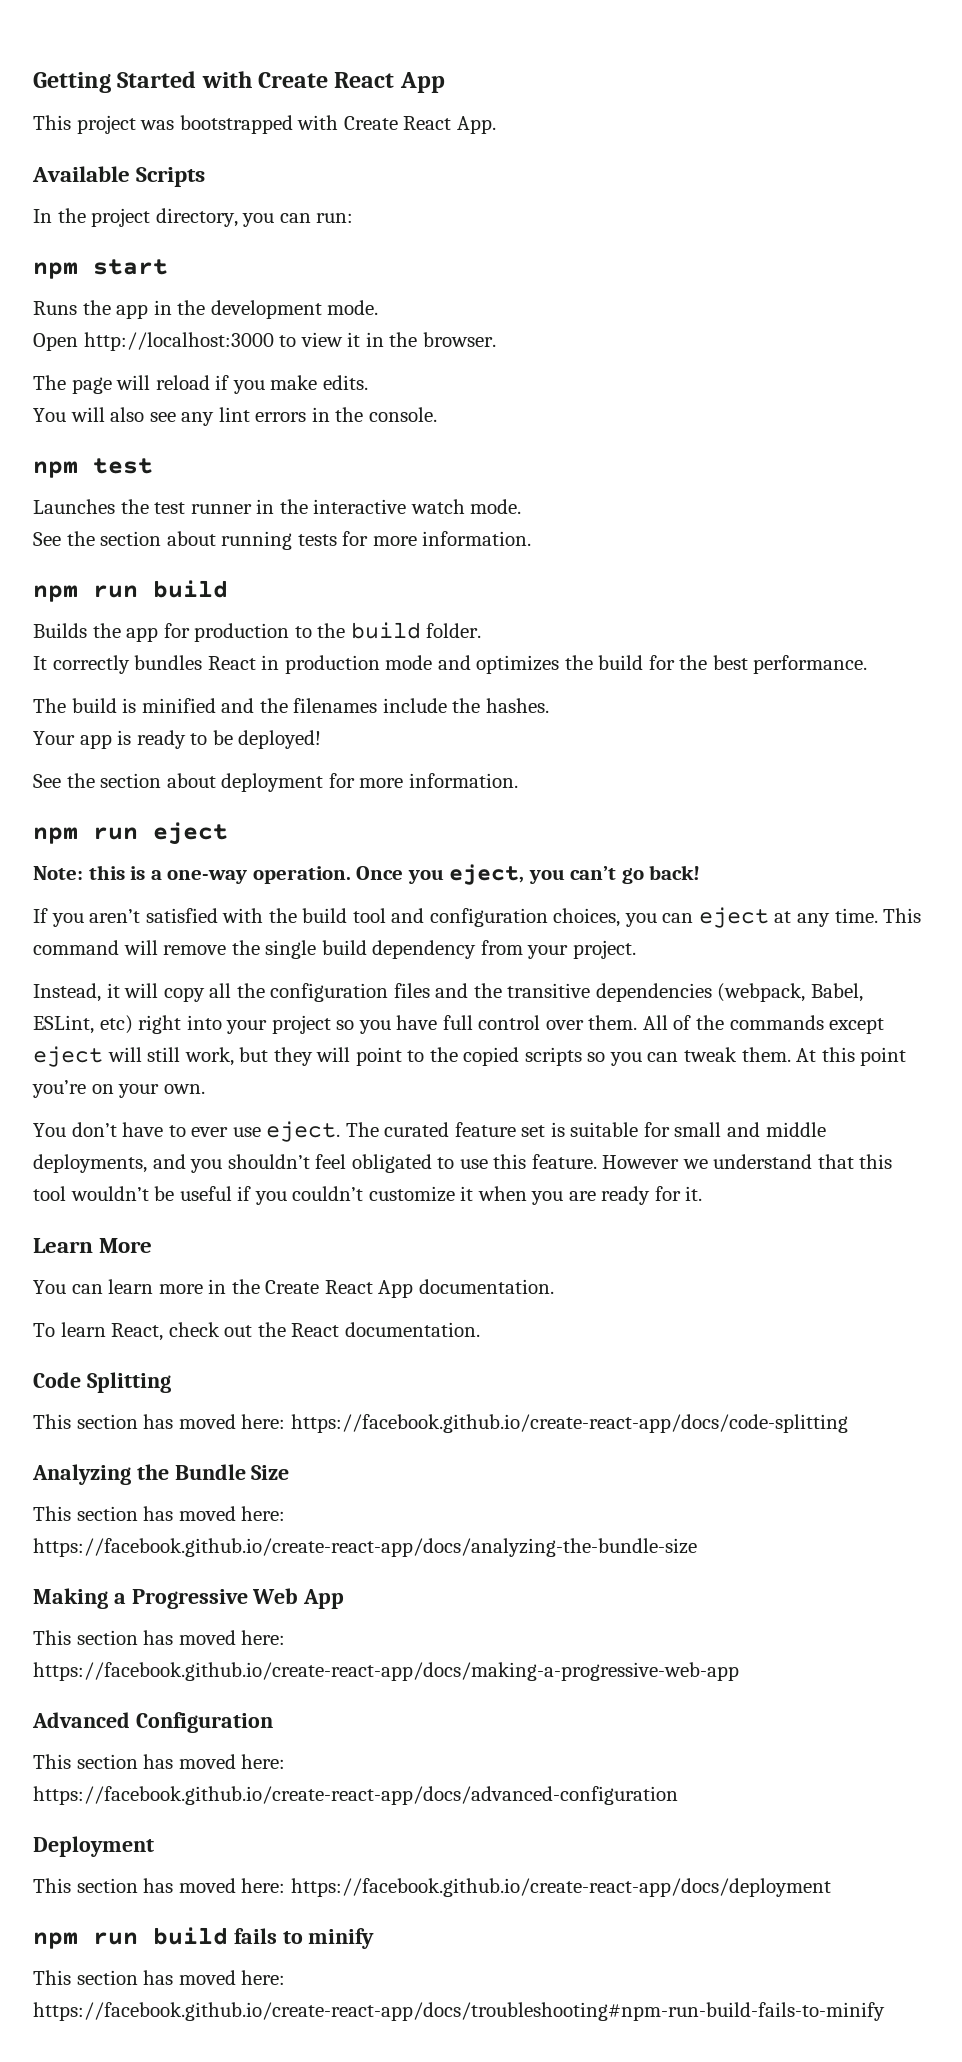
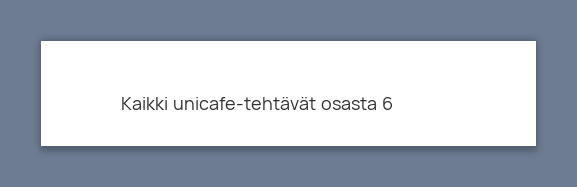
[33,71,445,93] [33,115,496,134] [32,166,206,187] [33,208,354,227] [33,259,168,279] [33,300,379,319] [33,332,496,351] [33,375,368,394] [33,407,437,426] [33,458,153,478] [33,499,522,514] [33,531,532,550] [33,580,228,602] [33,622,482,642] [33,655,868,674] [33,698,549,713] [33,730,322,749] [33,773,518,792] [33,822,228,845] [33,864,701,885] [33,907,922,928] [33,940,636,959] [33,983,863,1002] [33,1015,885,1034] [33,1046,907,1067] [32,1080,205,1098] [33,1121,826,1142] [33,1154,893,1173] [33,1186,703,1205] [33,1238,153,1253] [33,1279,554,1298] [33,1322,480,1341] [33,1372,171,1393] [33,1414,848,1433] [32,1464,290,1485] [33,1506,286,1521] [33,1538,697,1557] [33,1588,345,1609] [33,1630,286,1645] [33,1662,739,1681] [32,1712,273,1733] [33,1754,286,1769] [33,1786,678,1805] [33,1836,154,1857] [33,1878,831,1897] [33,1927,375,1949] [33,1970,286,1985] [33,2002,885,2021] Getting Started with Create React App // This project was bootstrapped with Create React App. // Available Scripts // In the project directory, you can run: // npm start // Runs the app in the development mode. // Open http://localhost:3000 to view it in the browser. // The page will reload if you make edits. // You will also see any lint errors in the console. // npm test // Launches the test runner in the interactive watch mode. // See the section about running tests for more information. // npm run build // Builds the app for production to the build folder. // It correctly bundles React in production mode and optimizes the build for the best performance. // The build is minified and the filenames include the hashes. // Your app is ready to be deployed! // See the section about deployment for more information. // npm run eject // Note: this is a one-way operation. Once you eject, you can’t go back! // If you aren’t satisfied with the build tool and configuration choices, you can eject at any time. This command will remove the single build dependency from your project. // Instead, it will copy all the configuration files and the transitive dependencies (webpack, Babel, ESLint, etc) right into your project so you have full control over them. All of the commands except eject will still work, but they will point to the copied scripts so you can tweak them. At this point you’re on your own. // You don’t have to ever use eject. The curated feature set is suitable for small and middle deployments, and you shouldn’t feel obligated to use this feature. However we understand that this tool wouldn’t be useful if you couldn’t customize it when you are ready for it. // Learn More // You can learn more in the Create React App documentation. // To learn React, check out the React documentation. // Code Splitting // This section has moved here: https://facebook.github.io/create-react-app/docs/code-splitting // Analyzing the Bundle Size // This section has moved here: https://facebook.github.io/create-react-app/docs/analyzing-the-bundle-size // Making a Progressive Web App // This section has moved here: https://facebook.github.io/create-react-app/docs/making-a-progressive-web-app // Advanced Configuration // This section has moved here: https://facebook.github.io/create-react-app/docs/advanced-configuration // Deployment // This section has moved here: https://facebook.github.io/create-react-app/docs/deployment // npm run build fails to minify // This section has moved here: https://facebook.github.io/create-react-app/docs/troubleshooting#npm-run-build-fails-to-minify -> [121,97,393,110] Kaikki unicafe-tehtävät osasta 6

